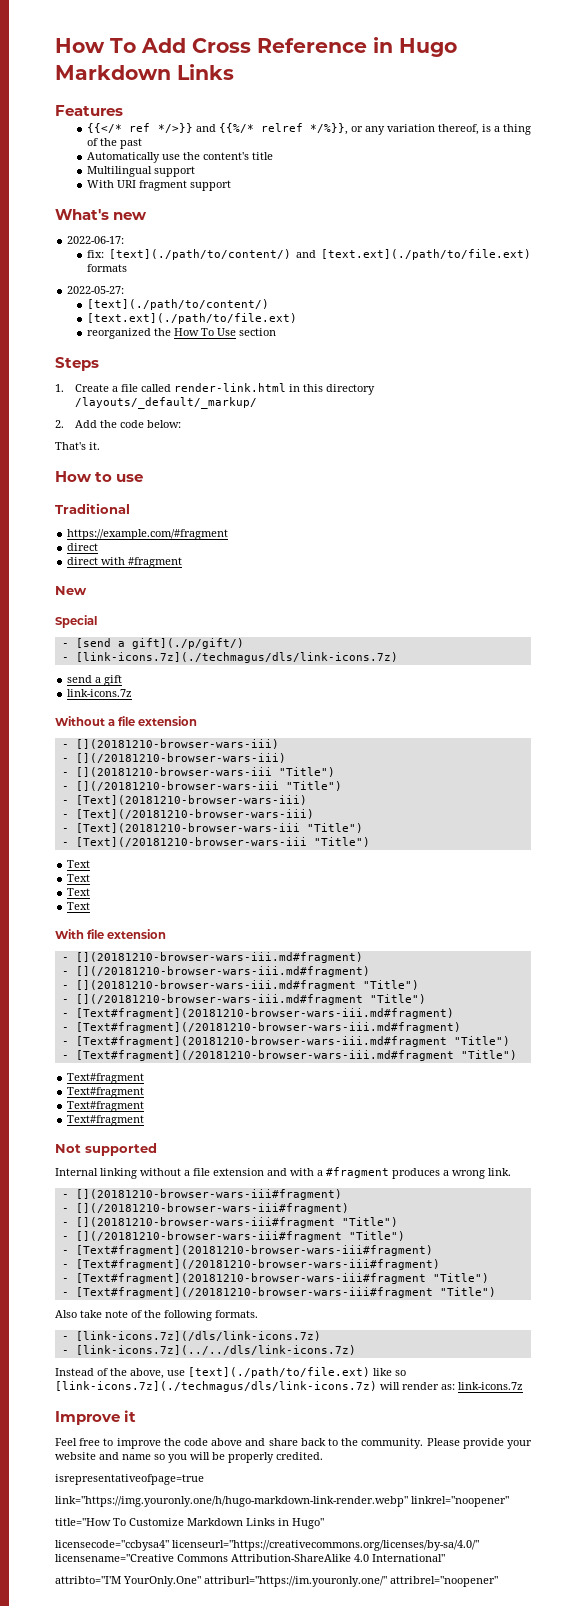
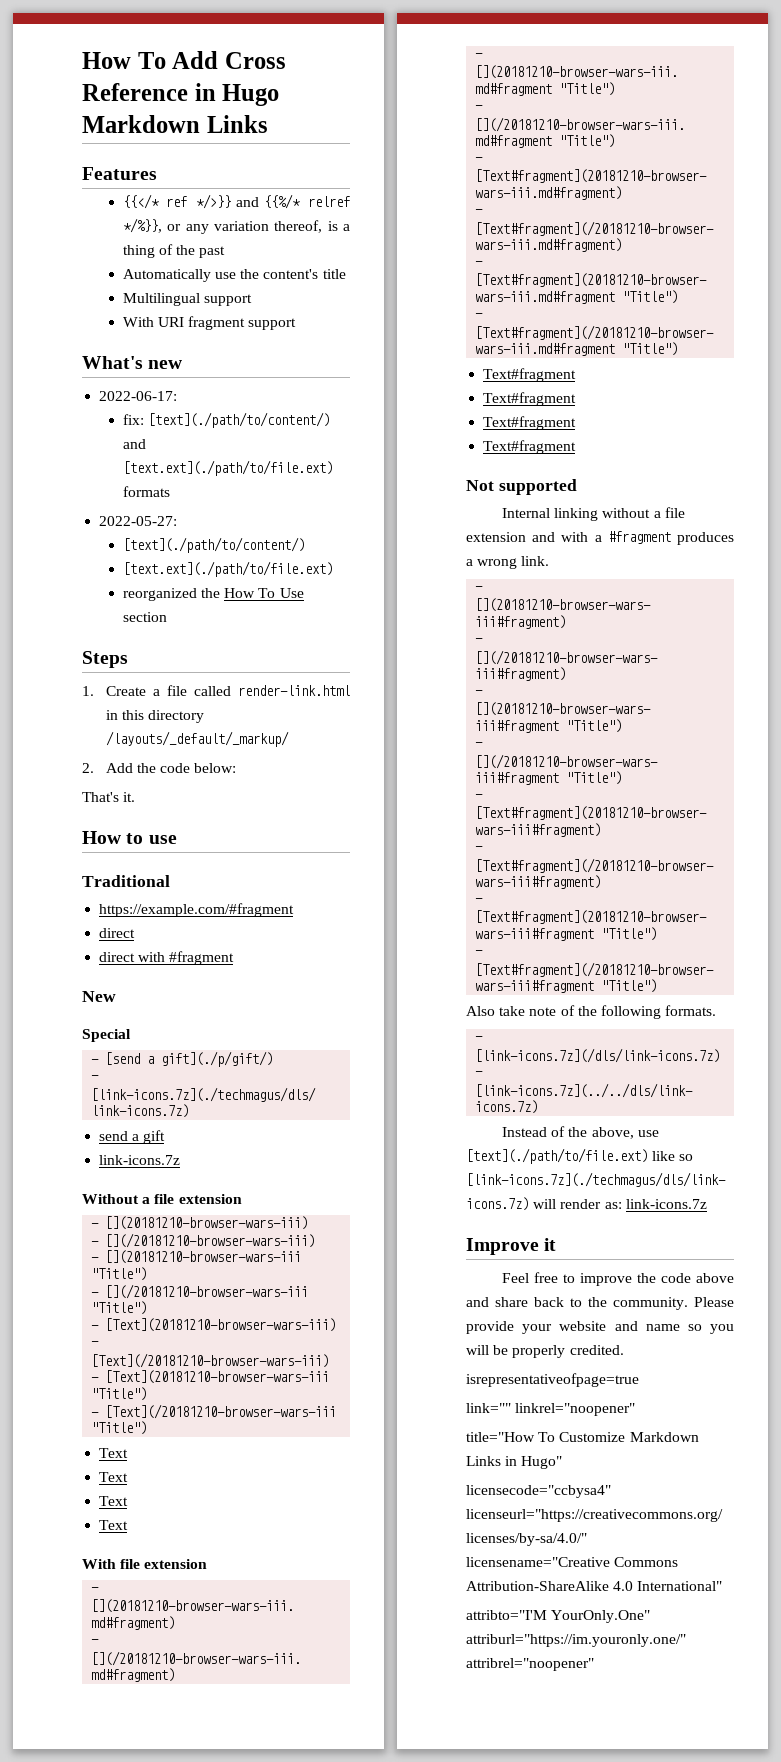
[55,1496,408,1507] link="https://img.youronly.one/h/hugo-markdown-link-render.webp" -> [466,1403,511,1413] link=""

